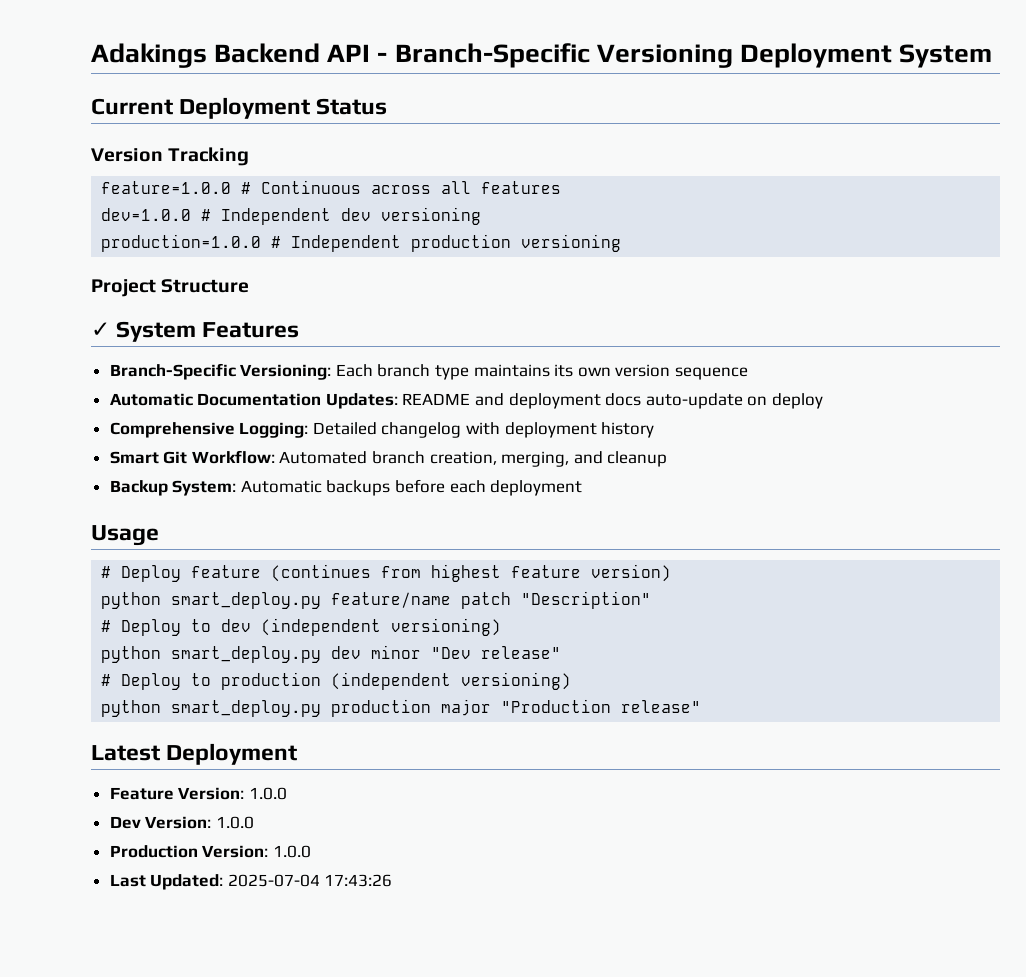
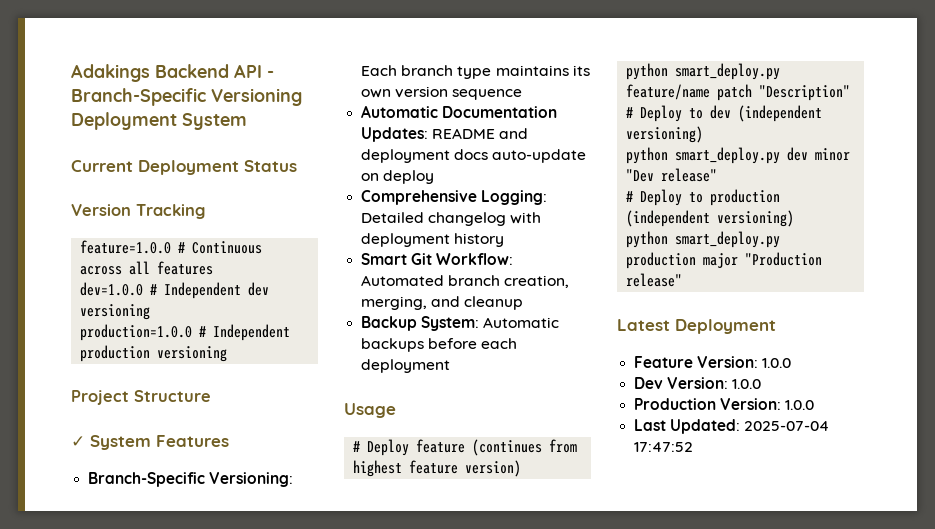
[324,874,393,887] 17:43:26 -> [634,442,694,452] 17:47:52

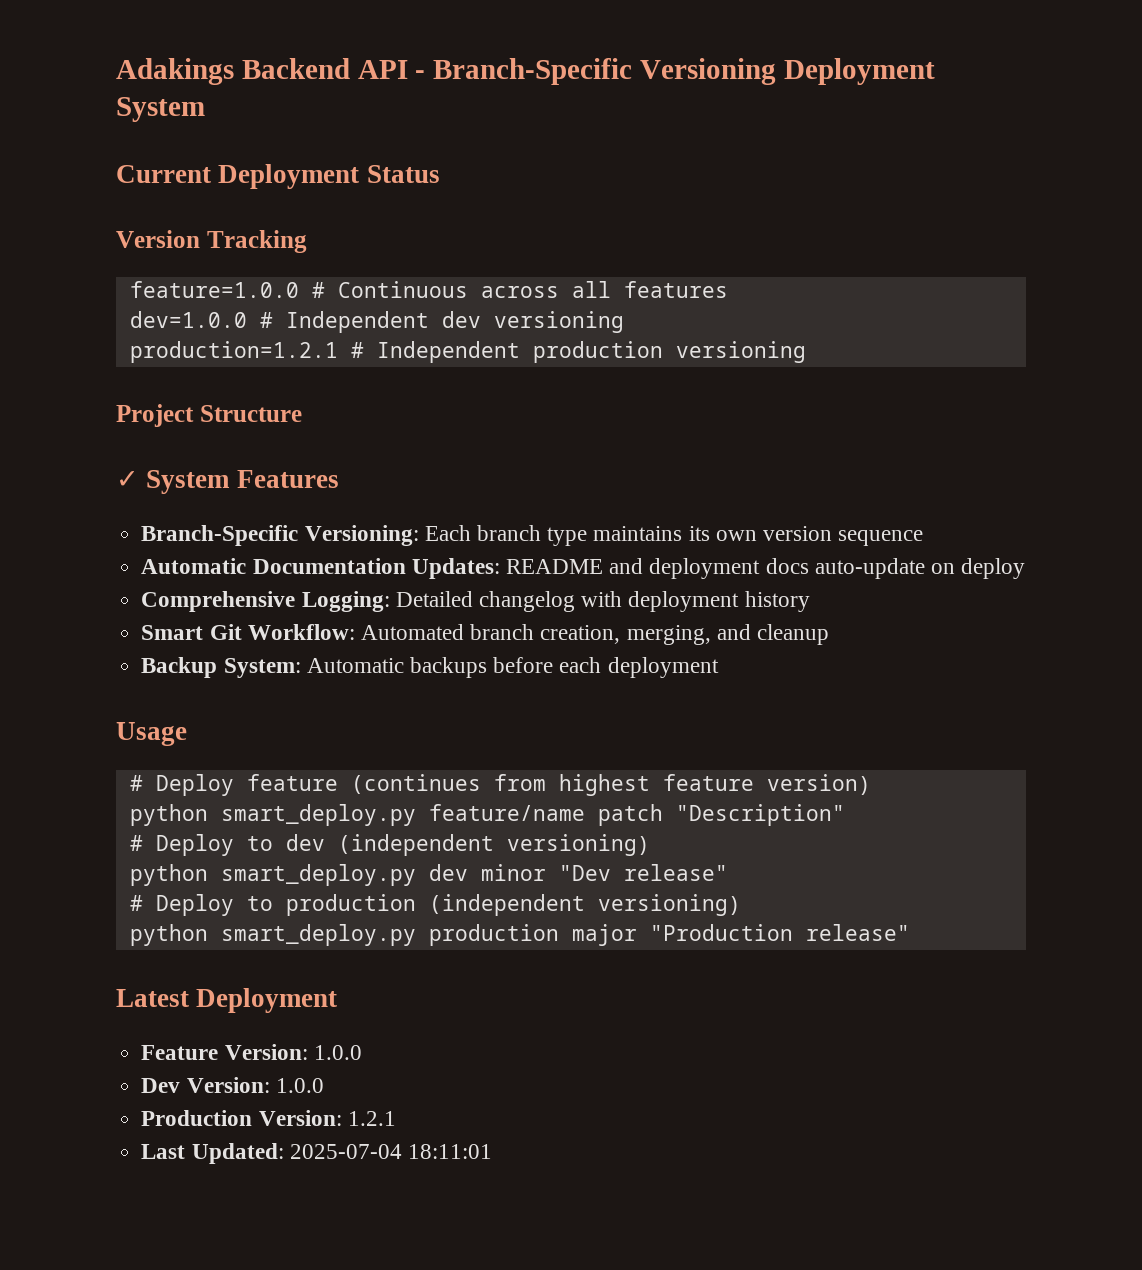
[80,324,193,341] production=1.0.0 -> [129,341,338,363] production=1.2.1
[785,400,815,410] 1.0.0 -> [347,1111,396,1126] 1.2.1
[634,442,694,452] 17:47:52 -> [407,1144,492,1159] 18:11:01

